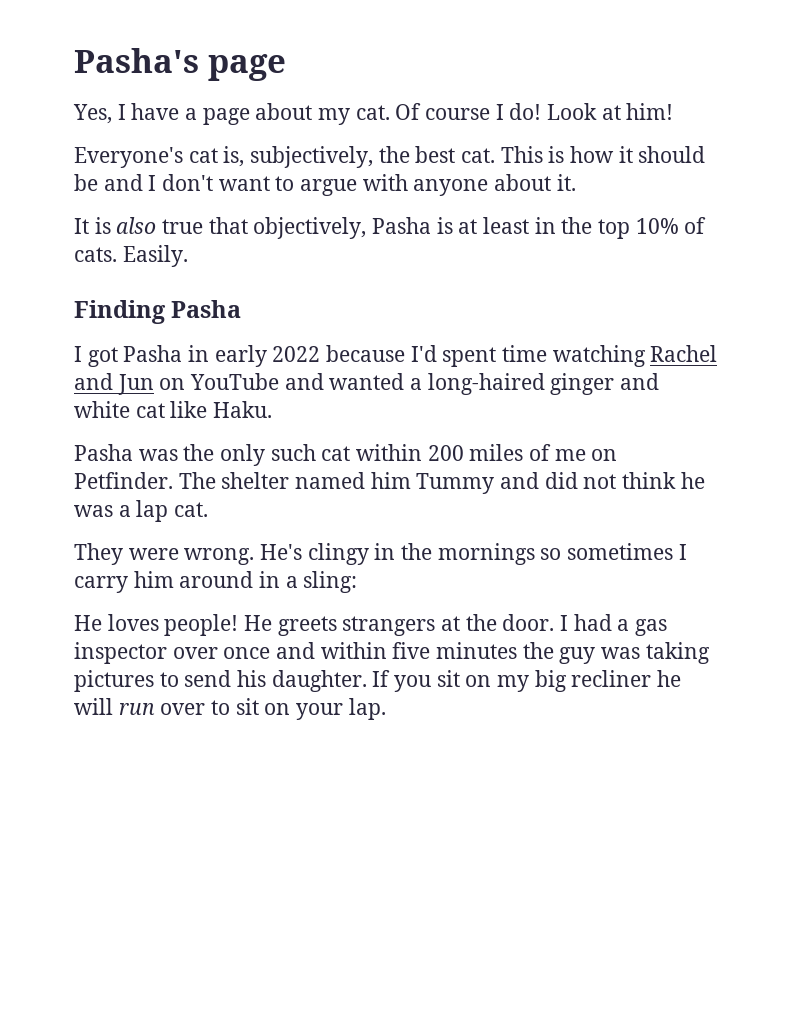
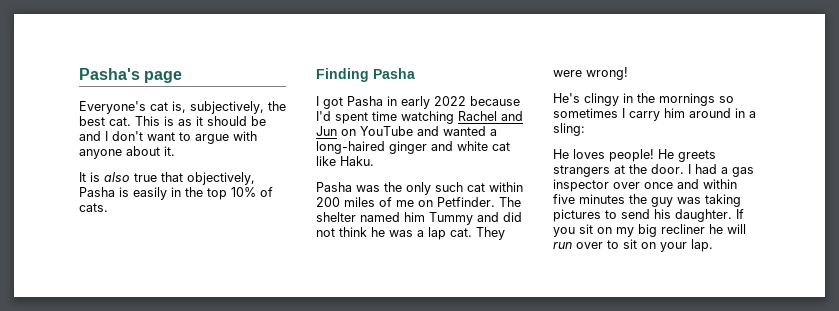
[73,103,674,125] // Yes, I have a page about my cat. Of course I do! Look at him! -> (183, 77) none
[570,146,615,163] how -> [178,119,192,126] as
[458,217,530,234] at least -> [133,187,167,200] easily
[122,245,188,267] Easily. -> (108, 207) none
(209, 509) // -> (472, 232) none
[184,548,255,565] wrong. -> [586,67,628,80] wrong! //

